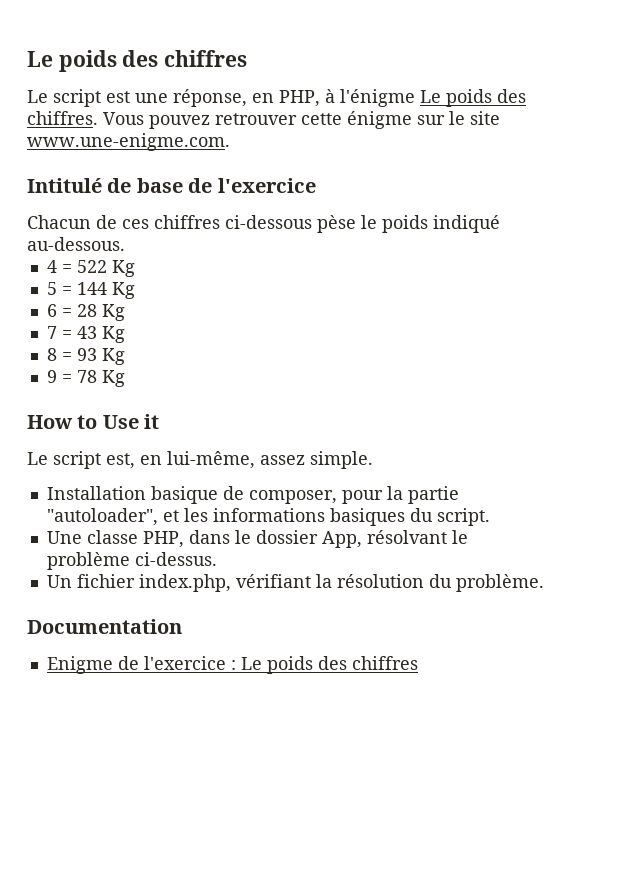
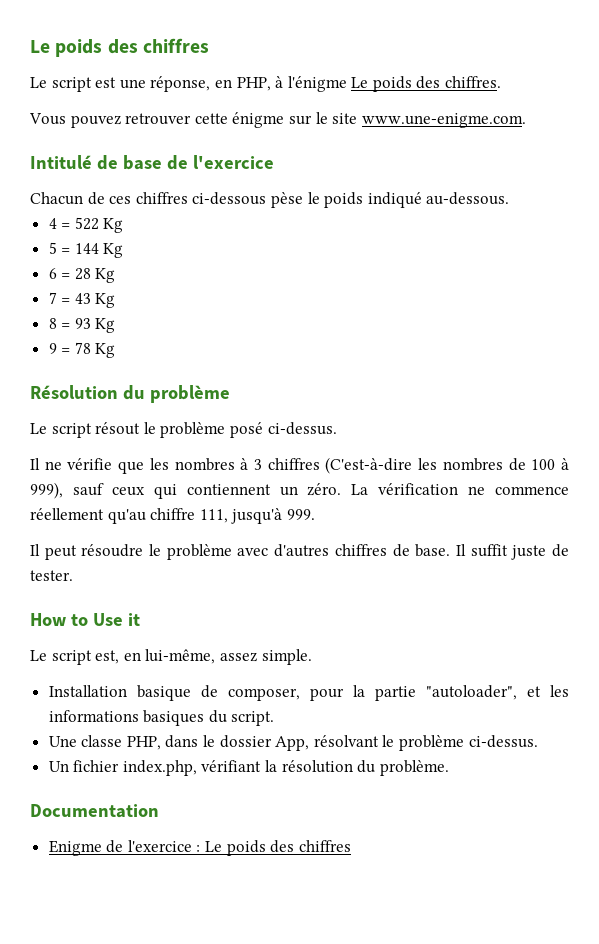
(98, 118) none -> (502, 82) //
(125, 378) none -> [30,385,230,403] [30,422,337,438] [30,457,570,474] [30,482,569,499] [30,508,315,524] [30,544,569,560] [30,570,73,581] // Résolution du problème // Le script résout le problème posé ci-dessus. // Il ne vérifie que les nombres à 3 chiffres (C'est-à-dire les nombres de 100 à 999), sauf ceux qui contiennent un zéro. La vérification ne commence réellement qu'au chiffre 111, jusqu'à 999. // Il peut résoudre le problème avec d'autres chiffres de base. Il suffit juste de tester.

